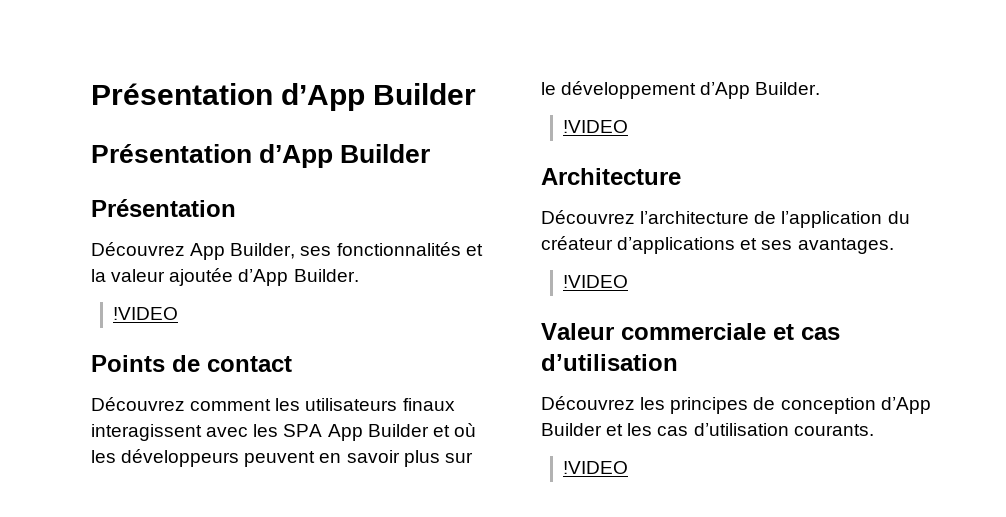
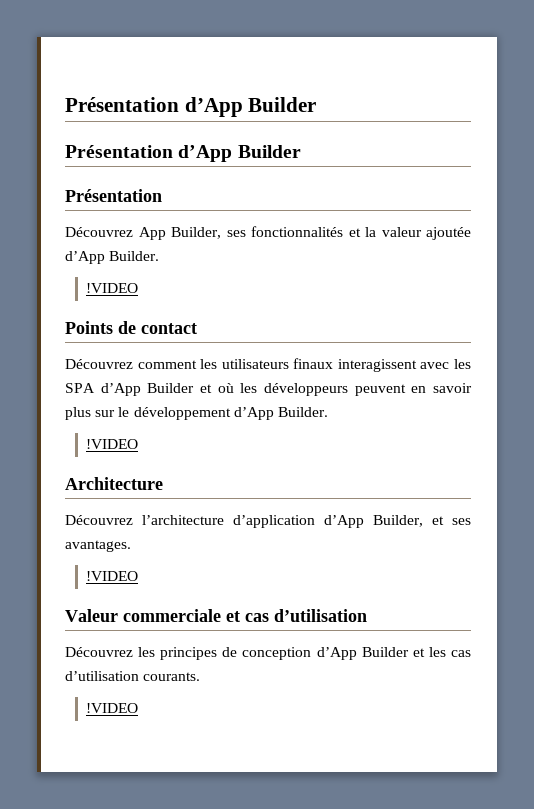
[327,424,363,441] App -> [100,383,141,396] d’App
[754,211,910,228] [541,236,736,254] de l’application du créateur d’applications -> [233,515,423,528] d’application d’App Builder,

